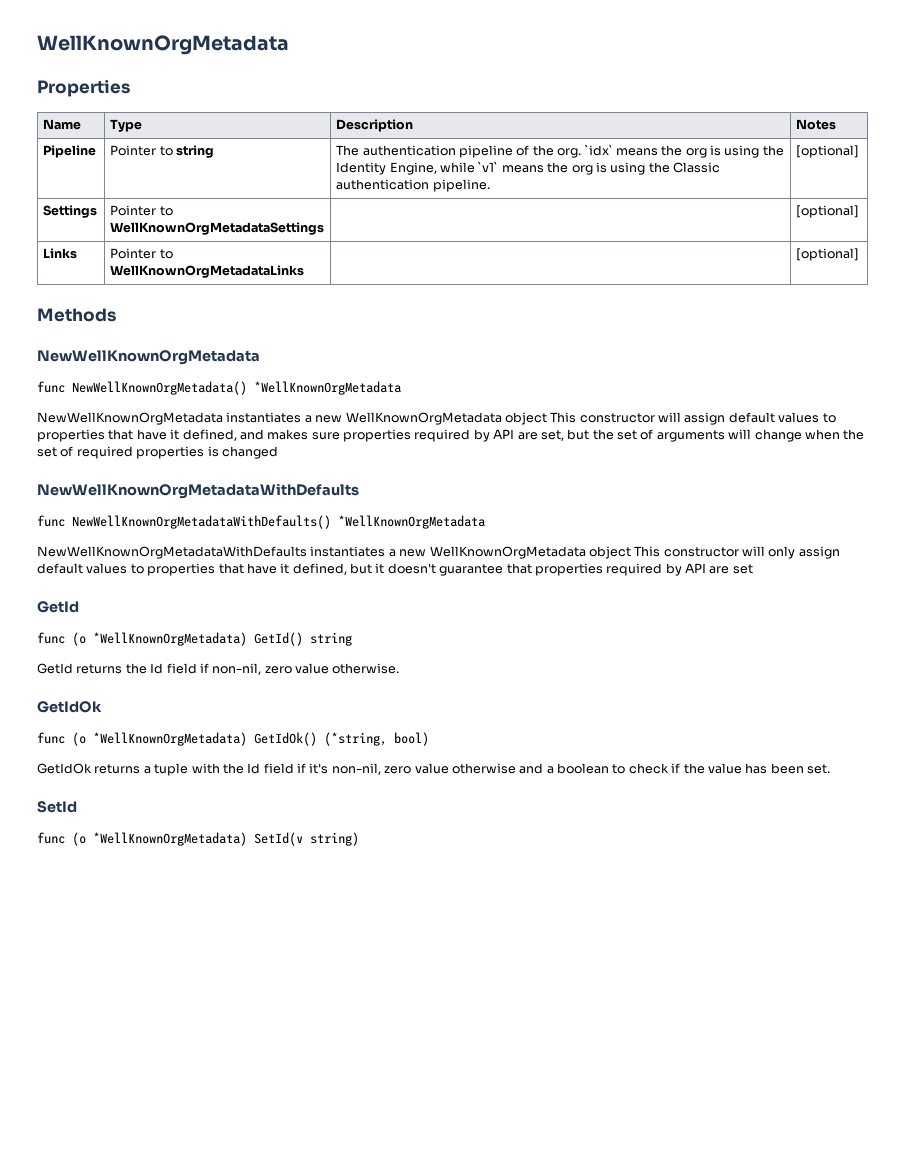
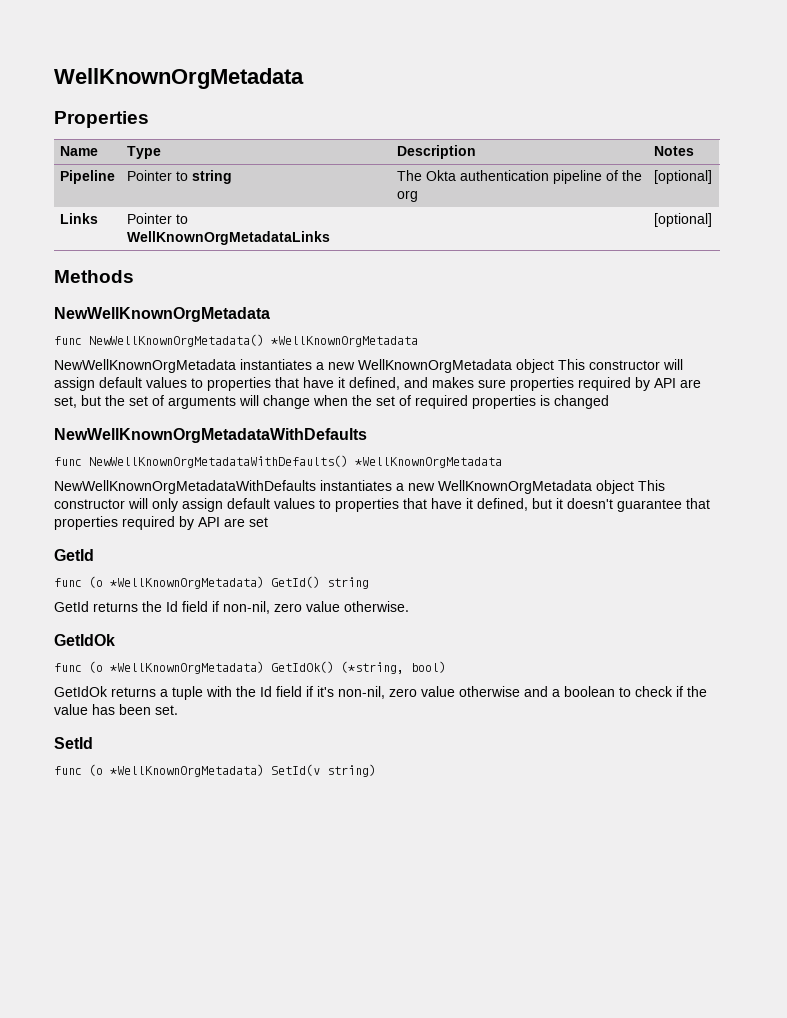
(360, 150) none -> [425,170,456,181] Okta
[557,144,784,158] [336,161,721,175] [336,179,490,192] [796,145,860,158] [43,205,98,218] [110,205,173,216] [110,222,325,235] org. `idx` means the org is using the Identity Engine, while `v1` means the org is using the Classic authentication pipeline. | [optional] // Settings | Pointer to WellKnownOrgMetadataSettings | -> [396,190,418,202] org

